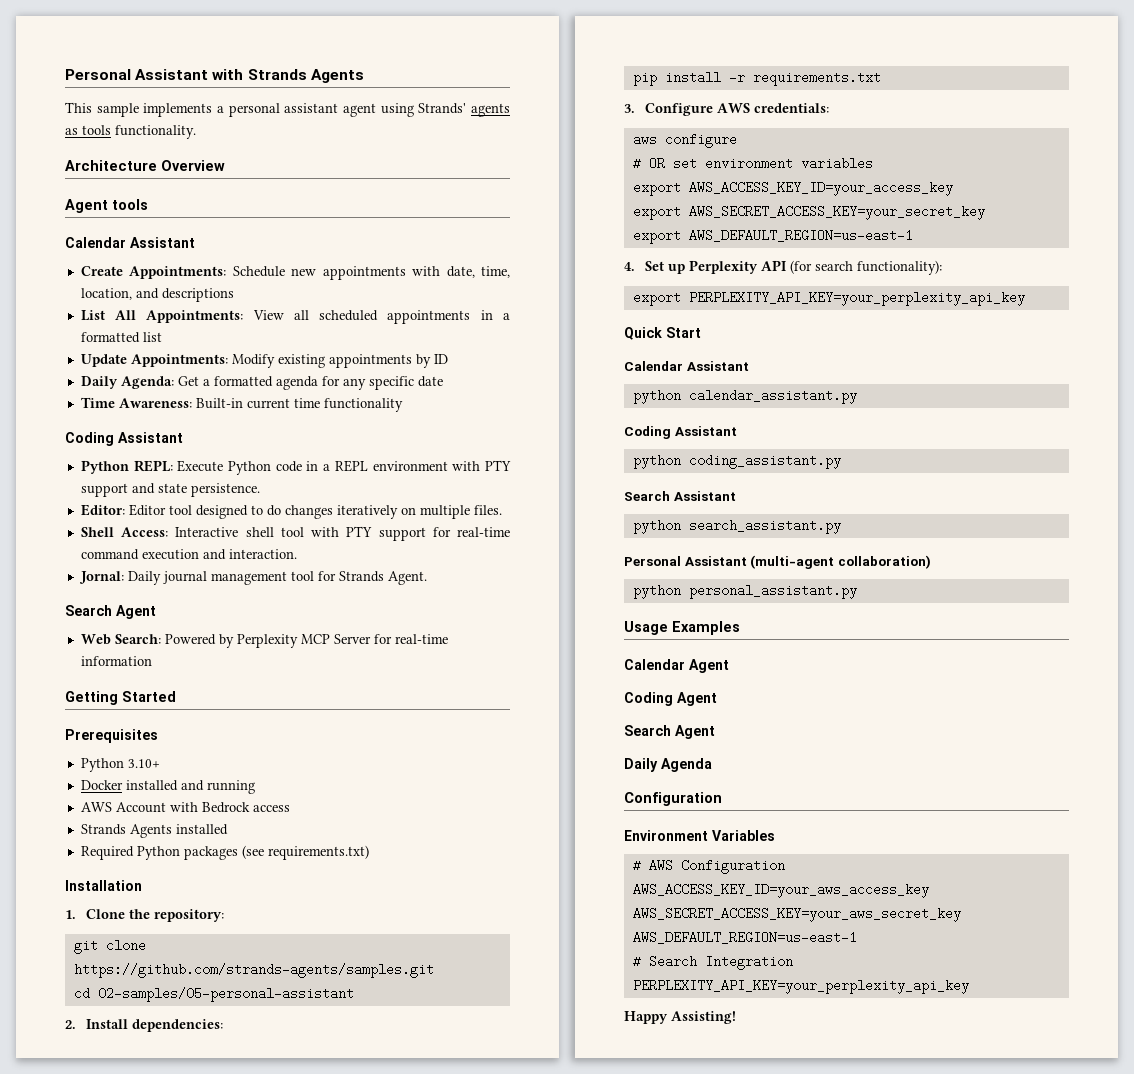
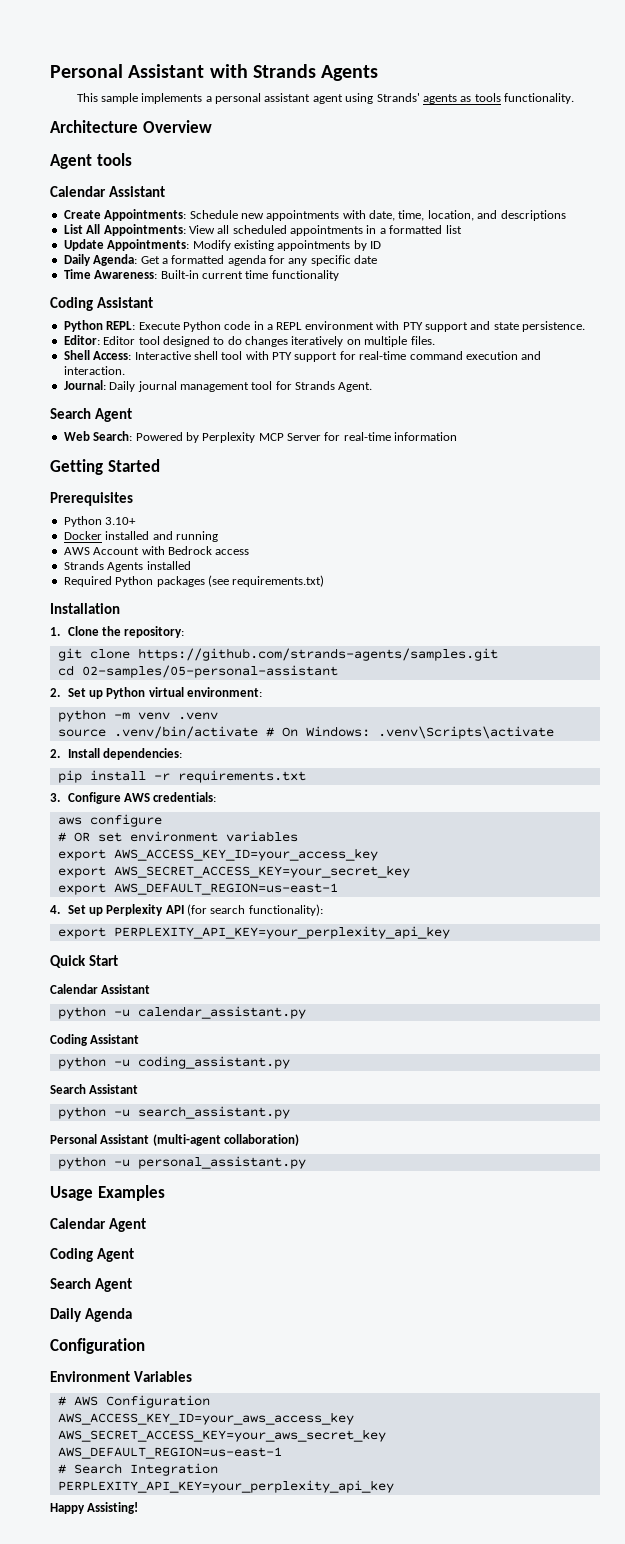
[78,571,124,584] Jornal: -> [63,380,106,390] Journal:
(354, 994) none -> [50,687,263,699] [57,709,218,722] [57,726,554,739] // 2. Set up Python virtual environment: // python -m venv .venv // source .venv/bin/activate # On Windows: .venv\Scripts\activate
(681, 397) none -> [113,1009,130,1017] -u
(681, 462) none -> [113,1059,130,1067] -u
(681, 527) none -> [113,1109,130,1117] -u
(681, 592) none -> [113,1159,130,1167] -u

